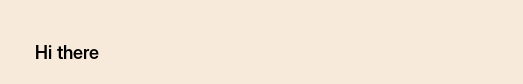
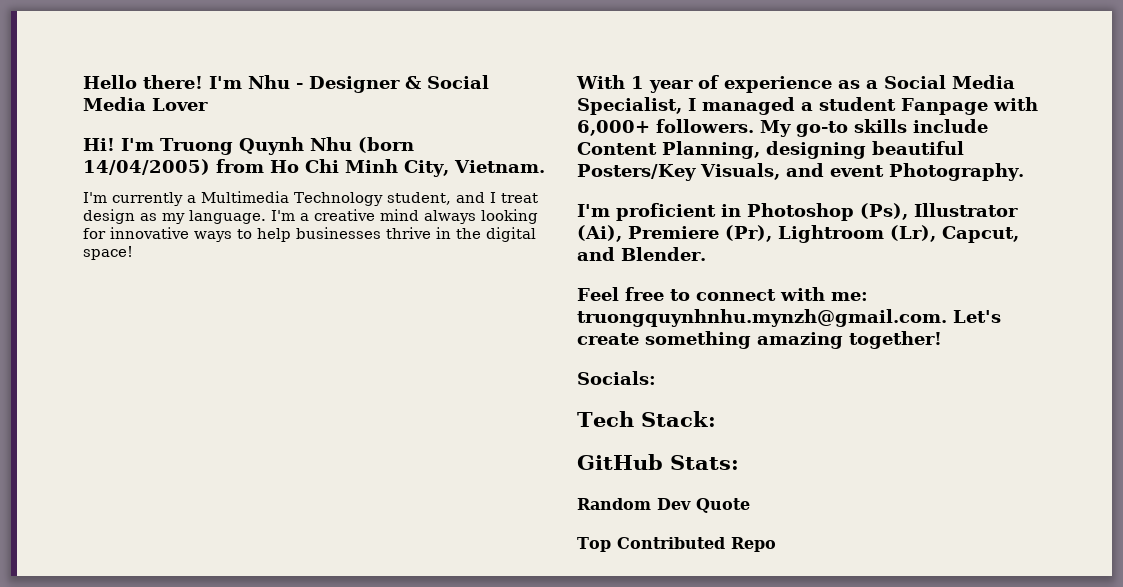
[35,45,99,59] Hi there -> [83,75,489,93] [83,97,208,111] [83,137,414,155] [83,159,545,177] [83,191,538,206] [83,209,538,224] [83,227,536,242] [83,246,133,260] [576,75,1015,93] [577,97,1038,115] [577,119,988,137] [577,141,964,159] [577,163,1024,181] [577,203,1018,221] [577,225,1019,243] [577,247,706,261] [577,287,868,301] [577,309,1001,327] [577,331,942,349] [577,371,656,385] [577,411,716,427] [577,454,739,470] [577,498,750,513] [577,537,776,552] Hello there! I'm Nhu - Designer & Social Media Lover // Hi! I'm Truong Quynh Nhu (born 14/04/2005) from Ho Chi Minh City, Vietnam. // I'm currently a Multimedia Technology student, and I treat design as my language. I'm a creative mind always looking for innovative ways to help businesses thrive in the digital space! // With 1 year of experience as a Social Media Specialist, I managed a student Fanpage with 6,000+ followers. My go-to skills include Content Planning, designing beautiful Posters/Key Visuals, and event Photography. // I'm proficient in Photoshop (Ps), Illustrator (Ai), Premiere (Pr), Lightroom (Lr), Capcut, and Blender. // Feel free to connect with me: truongquynhnhu.mynzh@gmail.com. Let's create something amazing together! // Socials: // Tech Stack: // GitHub Stats: // Random Dev Quote // Top Contributed Repo

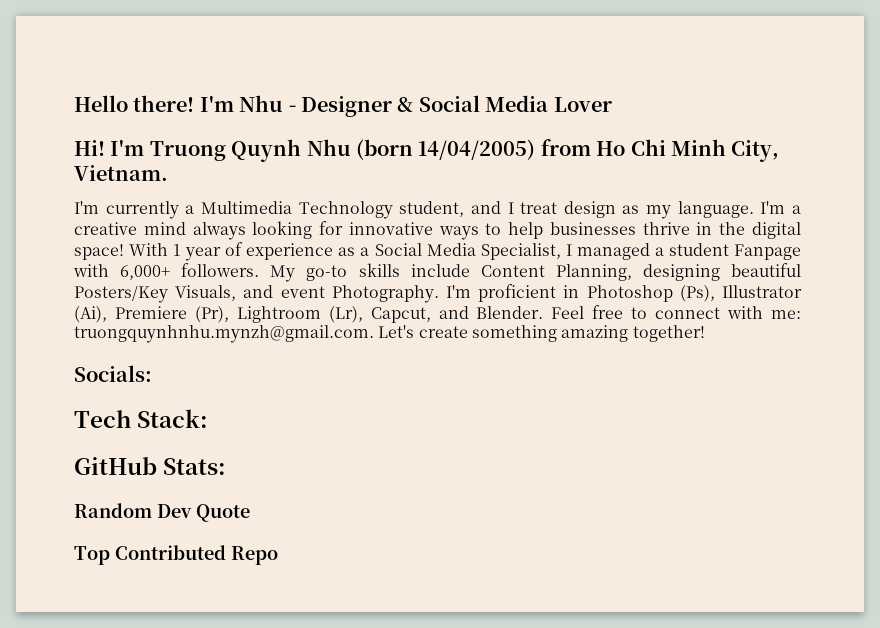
(133, 253) // -> (124, 252) none
(1024, 172) // -> (439, 294) none
(706, 254) // -> (544, 312) none

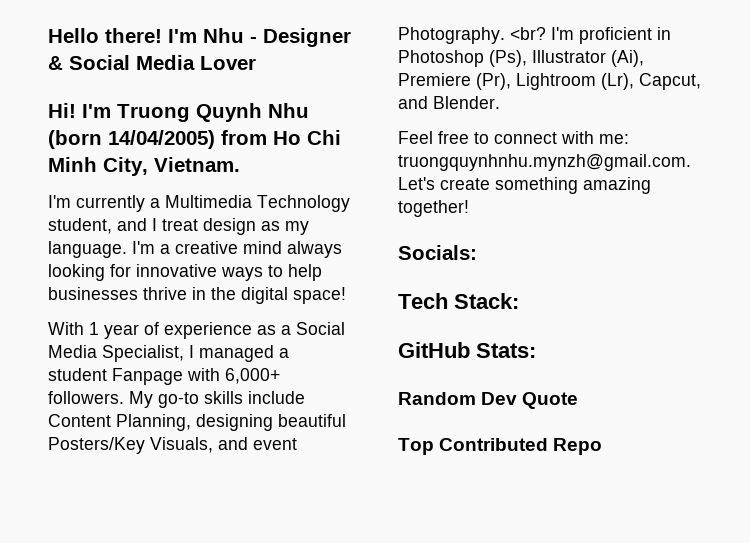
(124, 252) none -> (346, 295) //
(439, 294) none -> [510,27,546,40] <br?
(544, 312) none -> (500, 102) //

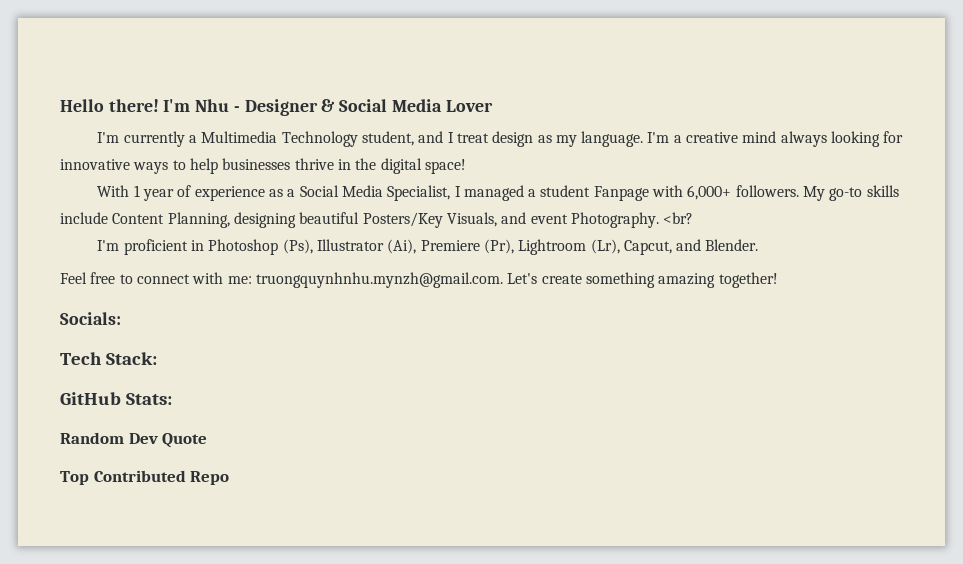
[48,103,309,122] [48,130,341,149] [48,157,240,176] // Hi! I'm Truong Quynh Nhu (born 14/04/2005) from Ho Chi Minh City, Vietnam. -> (493, 106) none
(546, 33) none -> (694, 218) //

